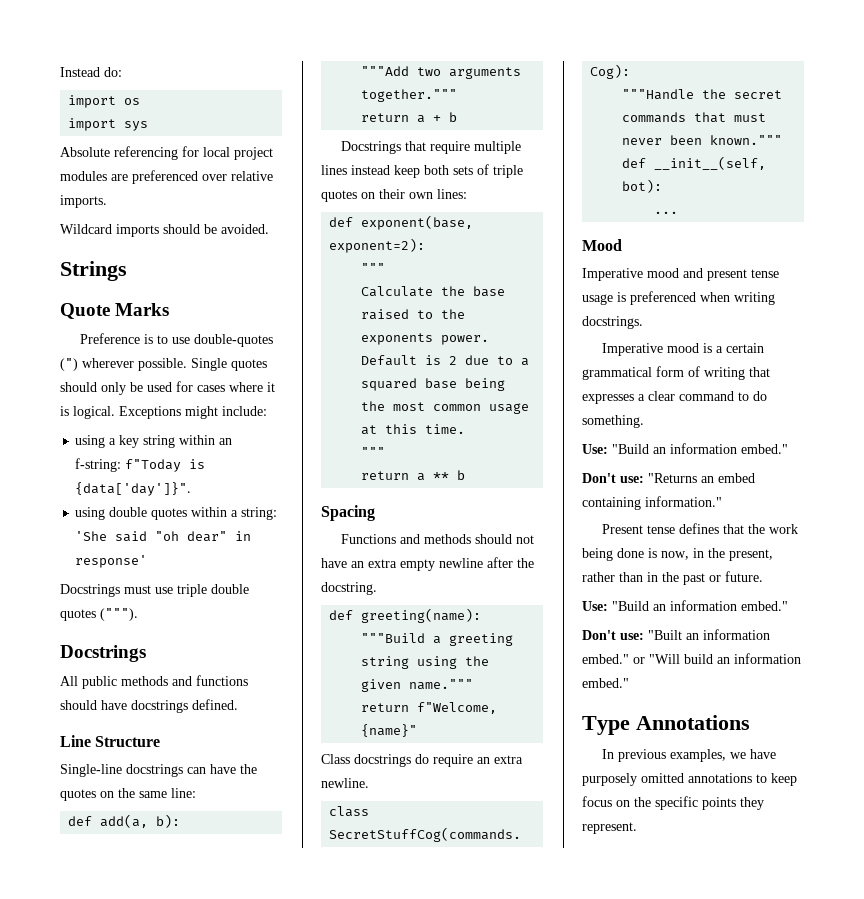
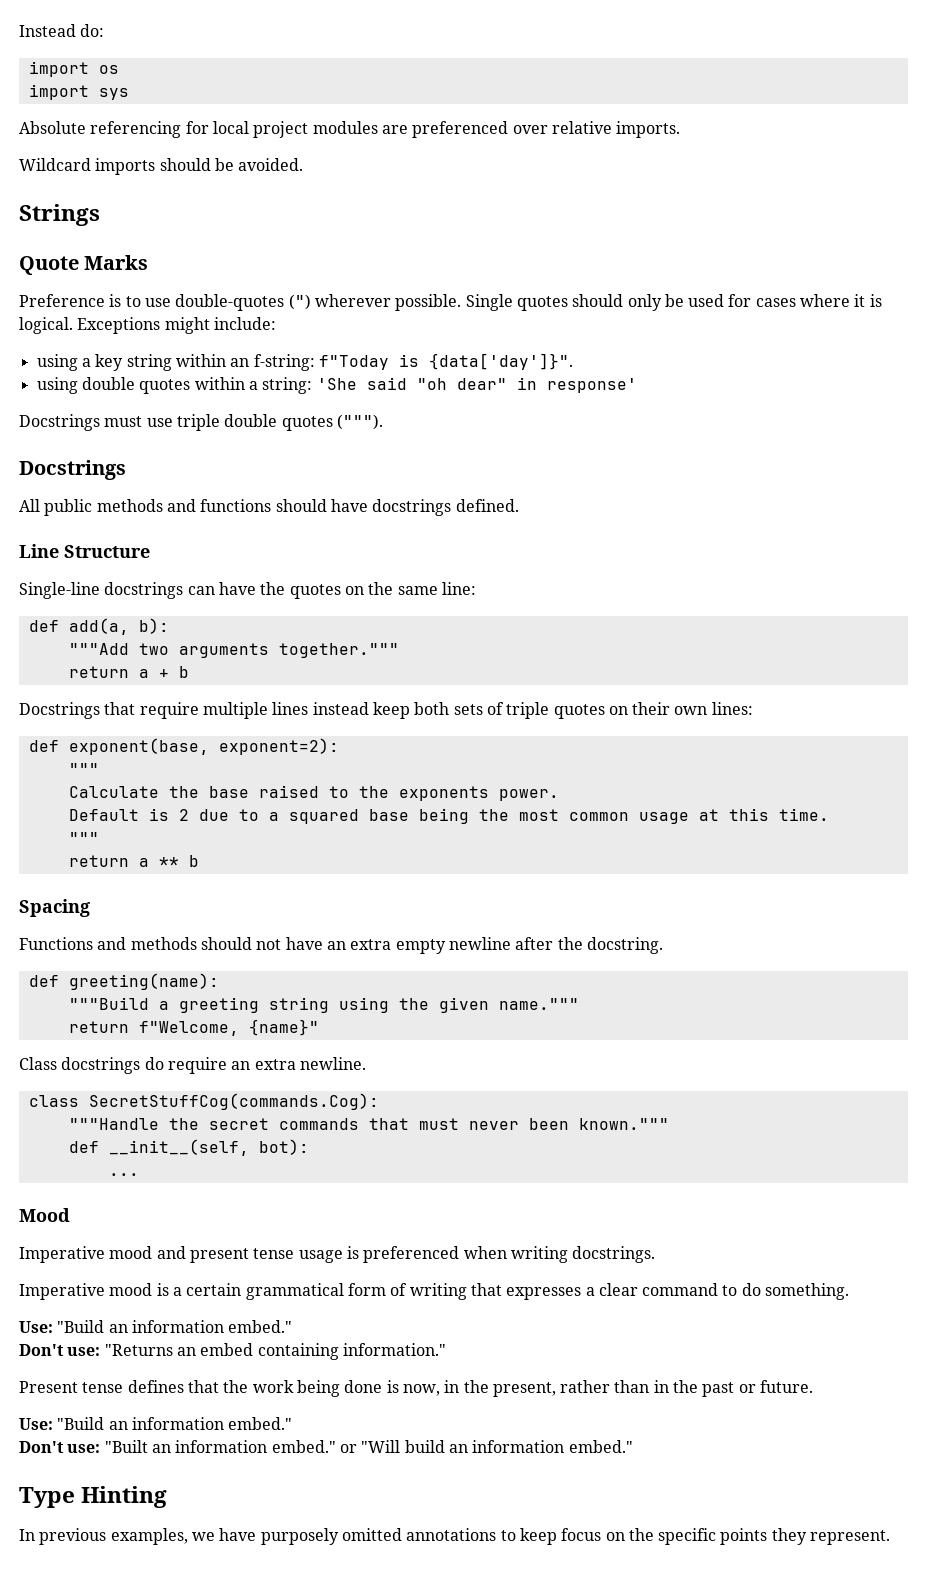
[636,715,750,730] Annotations -> [81,1486,168,1508] Hinting

